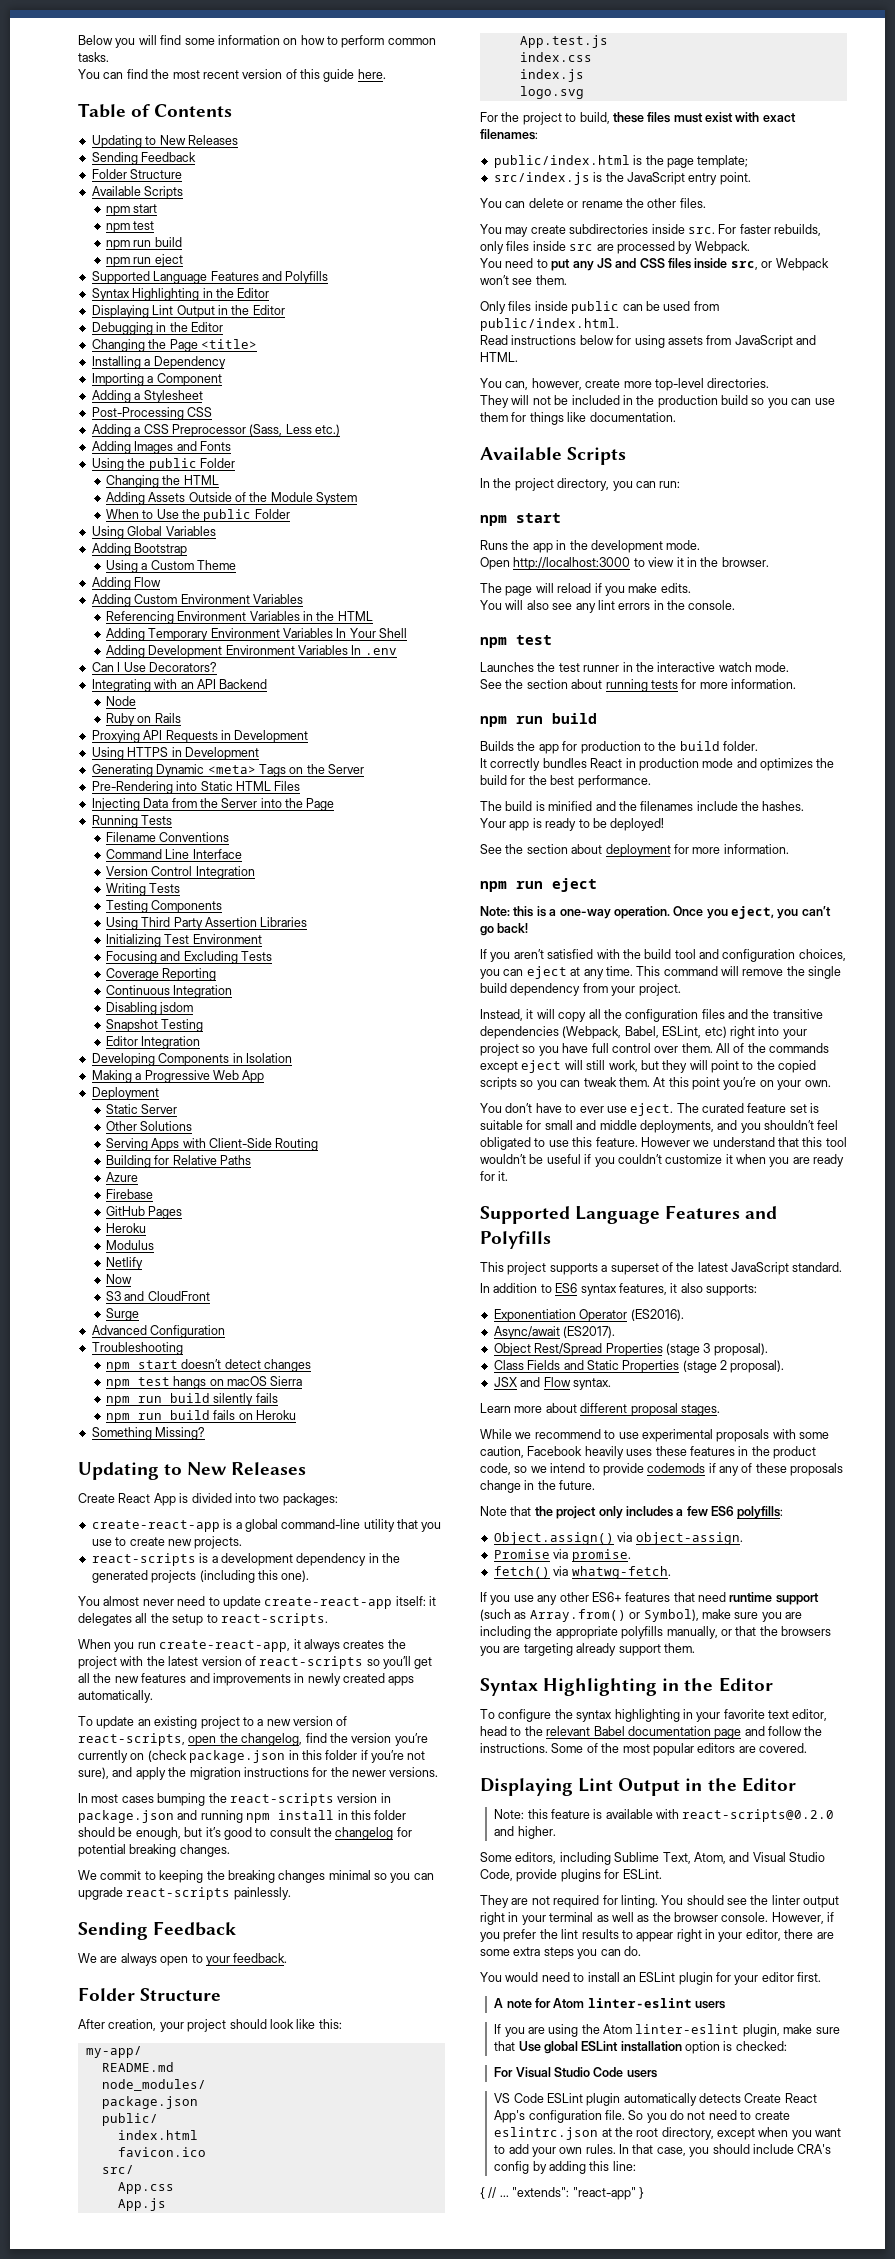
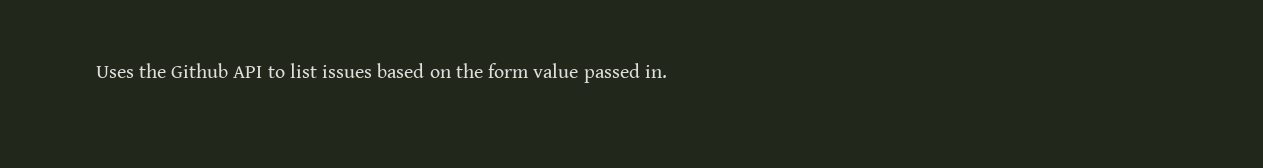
[78,35,436,48] [78,52,109,62] [78,69,386,82] [78,103,233,118] [91,135,238,148] [91,152,197,165] [91,169,183,179] [91,186,184,199] [105,204,158,216] [105,221,155,233] [105,237,182,250] [105,254,183,267] [91,271,329,284] [91,288,270,301] [91,305,285,318] [91,322,223,335] [91,339,257,352] [91,356,226,369] [91,373,222,386] [91,390,203,403] [91,407,213,420] [91,424,340,437] [91,441,231,454] [91,458,235,471] [105,475,219,488] [105,492,358,505] [105,509,290,522] [91,526,216,539] [91,543,188,556] [105,560,237,573] [91,577,162,590] [91,594,303,607] [105,611,373,624] [105,628,408,641] [105,645,397,658] [91,662,217,672] [91,679,268,692] [105,696,136,706] [105,713,181,726] [91,730,309,743] [91,747,259,760] [91,764,364,777] [91,781,301,794] [91,798,335,811] [91,815,173,828] [105,832,230,842] [105,849,242,859] [105,866,255,879] [105,883,181,896] [105,900,223,913] [105,917,308,930] [105,934,262,947] [105,951,273,964] [105,968,217,981] [105,985,233,998] [105,1002,194,1015] [105,1019,204,1032] [105,1036,201,1049] [91,1053,292,1066] [91,1070,265,1083] [91,1087,159,1100] [105,1104,178,1114] [105,1121,193,1131] [105,1138,319,1151] [105,1155,252,1168] [105,1172,138,1182] [105,1189,153,1199] [105,1206,183,1219] [105,1223,146,1233] [105,1240,154,1250] [105,1257,143,1270] [105,1274,132,1284] [105,1291,210,1301] [105,1308,139,1321] [91,1325,226,1338] [91,1342,183,1355] [105,1359,312,1372] [105,1376,303,1389] [105,1393,278,1406] [105,1410,297,1423] [91,1427,206,1440] [78,1462,307,1480] [78,1493,338,1506] [91,1519,442,1532] [91,1536,243,1549] [91,1553,400,1566] [91,1570,310,1583] [78,1596,436,1609] [78,1613,328,1626] [78,1639,406,1652] [78,1656,433,1669] [78,1673,415,1686] [78,1690,153,1703] [78,1716,348,1729] [78,1733,428,1746] [78,1750,426,1763] [78,1767,439,1780] [78,1793,391,1806] [78,1810,407,1823] [78,1827,412,1840] [78,1844,230,1857] [78,1870,434,1883] [78,1887,291,1900] [78,1921,237,1940] [78,1953,288,1966] [78,1987,222,2001] [78,2019,342,2032] [85,2046,142,2058] [101,2062,174,2072] [101,2079,206,2091] [101,2096,198,2109] [101,2113,158,2126] [117,2130,198,2140] [117,2147,206,2157] [101,2165,134,2174] [117,2182,174,2194] [117,2198,166,2211] [519,35,608,48] [519,52,592,62] [519,69,584,82] [519,86,584,99] [480,112,796,125] [480,129,538,140] [493,155,749,168] [493,172,751,185] [480,198,706,208] [480,224,821,237] [480,241,750,254] [480,258,829,271] [480,275,567,285] [480,301,719,314] [480,318,619,331] [480,335,816,348] [480,352,518,362] [480,378,770,391] [480,395,835,408] [480,412,676,425] [480,447,627,465] [480,478,681,491] [480,513,561,526] [480,540,701,553] [480,557,769,570] [480,583,691,596] [480,600,736,613] [480,635,552,648] [480,662,789,672] [480,679,796,692] [480,713,597,727] [480,741,758,754] [480,758,835,771] [480,775,651,788] [480,801,805,811] [480,818,665,831] [480,844,789,857] [480,878,597,892] [480,906,831,919] [480,923,529,936] [480,949,846,962] [480,966,842,979] [480,983,681,996] [480,1009,823,1022] [480,1026,807,1039] [480,1043,830,1056] [480,1060,817,1073] [480,1077,831,1090] [480,1103,820,1116] [480,1120,839,1133] [480,1137,847,1150] [480,1154,845,1167] [480,1171,509,1181] [480,1205,778,1224] [480,1231,551,1249] [480,1262,843,1275] [480,1283,757,1296] [493,1309,684,1322] [493,1326,616,1339] [493,1343,768,1356] [493,1360,785,1373] [493,1377,611,1390] [480,1403,720,1416] [480,1429,829,1442] [480,1446,816,1459] [480,1463,844,1476] [480,1480,596,1493] [480,1506,784,1519] [493,1532,743,1545] [493,1549,631,1562] [493,1566,671,1579] [480,1592,819,1605] [480,1609,802,1622] [480,1626,831,1639] [480,1643,695,1656] [480,1677,773,1696] [480,1709,828,1722] [480,1726,823,1739] [480,1743,807,1756] [480,1777,796,1796] [494,1809,835,1822] [494,1826,556,1839] [480,1852,825,1865] [480,1869,662,1882] [480,1895,840,1908] [480,1912,835,1925] [480,1929,834,1942] [480,1946,641,1959] [480,1972,822,1985] [494,1998,726,2009] [494,2024,840,2037] [494,2041,787,2054] [494,2067,657,2078] [494,2093,817,2106] [494,2110,790,2123] [494,2127,842,2140] [494,2144,832,2157] [494,2161,636,2174] [480,2187,644,2200] Below you will find some information on how to perform common tasks. // You can find the most recent version of this guide here. // Table of Contents // Updating to New Releases // Sending Feedback // Folder Structure // Available Scripts // npm start // npm test // npm run build // npm run eject // Supported Language Features and Polyfills // Syntax Highlighting in the Editor // Displaying Lint Output in the Editor // Debugging in the Editor // Changing the Page <title> // Installing a Dependency // Importing a Component // Adding a Stylesheet // Post-Processing CSS // Adding a CSS Preprocessor (Sass, Less etc.) // Adding Images and Fonts // Using the public Folder // Changing the HTML // Adding Assets Outside of the Module System // When to Use the public Folder // Using Global Variables // Adding Bootstrap // Using a Custom Theme // Adding Flow // Adding Custom Environment Variables // Referencing Environment Variables in the HTML // Adding Temporary Environment Variables In Your Shell // Adding Development Environment Variables In .env // Can I Use Decorators? // Integrating with an API Backend // Node // Ruby on Rails // Proxying API Requests in Development // Using HTTPS in Development // Generating Dynamic <meta> Tags on the Server // Pre-Rendering into Static HTML Files // Injecting Data from the Server into the Page // Running Tests // Filename Conventions // Command Line Interface // Version Control Integration // Writing Tests // Testing Components // Using Third Party Assertion Libraries // Initializing Test Environment // Focusing and Excluding Tests // Coverage Reporting // Continuous Integration // Disabling jsdom // Snapshot Testing // Editor Integration // Developing Components in Isolation // Making a Progressive Web App // Deployment // Static Server // Other Solutions // Serving Apps with Client-Side Routing // Building for Relative Paths // Azure // Firebase // GitHub Pages // Heroku // Modulus // Netlify // Now // S3 and CloudFront // Surge // Advanced Configuration // Troubleshooting // npm start doesn’t detect changes // npm test hangs on macOS Sierra // npm run build silently fails // npm run build fails on Heroku // Something Missing? // Updating to New Releases // Create React App is divided into two packages: // create-react-app is a global command-line utility that you use to create new projects. // react-scripts is a development dependency in the generated projects (including this one). // You almost never need to update create-react-app itself: it delegates all the setup to react-scripts. // When you run create-react-app, it always creates the project with the latest version of react-scripts so you’ll get all the new features and improvements in newly created apps automatically. // To update an existing project to a new version of react-scripts, open the changelog, find the version you’re currently on (check package.json in this folder if you’re not sure), and apply the migration instructions for the newer versions. // In most cases bumping the react-scripts version in package.json and running npm install in this folder should be enough, but it’s good to consult the changelog for potential breaking changes. // We commit to keeping the breaking changes minimal so you can upgrade react-scripts painlessly. // Sending Feedback // We are always open to your feedback. // Folder Structure // After creation, your project should look like this: // my-app/ // README.md // node_modules/ // package.json // public/ // index.html // favicon.ico // src/ // App.css // App.js // App.test.js // index.css // index.js // logo.svg // For the project to build, these files must exist with exact filenames: // public/index.html is the page template; // src/index.js is the JavaScript entry point. // You can delete or rename the other files. // You may create subdirectories inside src. For faster rebuilds, only files inside src are processed by Webpack. // You need to put any JS and CSS files inside src, or Webpack won’t see them. // Only files inside public can be used from public/index.html. // Read instructions below for using assets from JavaScript and HTML. // You can, however, create more top-level directories. // They will not be included in the production build so you can use them for things like documentation. // Available Scripts // In the project directory, you can run: // npm start // Runs the app in the development mode. // Open http://localhost:3000 to view it in the browser. // The page will reload if you make edits. // You will also see any lint errors in the console. // npm test // Launches the test runner in the interactive watch mode. // See the section about running tests for more information. // npm run build // Builds the app for production to the build folder. // It correctly bundles React in production mode and optimizes the build for the best performance. // The build is minified and the filenames include the hashes. // Your app is ready to be deployed! // See the section about deployment for more information. // npm run eject // Note: this is a one-way operation. Once you eject, you can’t go back! // If you aren’t satisfied with the build tool and configuration choices, you can eject at any time. This command will remove the single build dependency from your project. // Instead, it will copy all the configuration files and the transitive dependencies (Webpack, Babel, ESLint, etc) right into your project so you have full control over them. All of the commands except eject will still work, but they will point to the copied scripts so you can tweak them. At this point you’re on your own. // You don’t have to ever use eject. The curated feature set is suitable for small and middle deployments, and you shouldn’t feel obligated to use this feature. However we understand that this tool wouldn’t be useful if you couldn’t customize it when you are ready for it. // Supported Language Features and Polyfills // This project supports a superset of the latest JavaScript standard. // In addition to ES6 syntax features, it also supports: // Exponentiation Operator (ES2016). // Async/await (ES2017). // Object Rest/Spread Properties (stage 3 proposal). // Class Fields and Static Properties (stage 2 proposal). // JSX and Flow syntax. // Learn more about different proposal stages. // While we recommend to use experimental proposals with some caution, Facebook heavily uses these features in the product code, so we intend to provide codemods if any of these proposals change in the future. // Note that the project only includes a few ES6 polyfills: // Object.assign() via object-assign. // Promise via promise. // fetch() via whatwg-fetch. // If you use any other ES6+ features that need runtime support (such as Array.from() or Symbol), make sure you are including the appropriate polyfills manually, or that the browsers you are targeting already support them. // Syntax Highlighting in the Editor // To configure the syntax highlighting in your favorite text editor, head to the relevant Babel documentation page and follow the instructions. Some of the most popular editors are covered. // Displaying Lint Output in the Editor // Note: this feature is available with react-scripts@0.2.0 and higher. // Some editors, including Sublime Text, Atom, and Visual Studio Code, provide plugins for ESLint. // They are not required for linting. You should see the linter output right in your terminal as well as the browser console. However, if you prefer the lint results to appear right in your editor, there are some extra steps you can do. // You would need to install an ESLint plugin for your editor first. // A note for Atom linter-eslint users // If you are using the Atom linter-eslint plugin, make sure that Use global ESLint installation option is checked: // For Visual Studio Code users // VS Code ESLint plugin automatically detects Create React App's configuration file. So you do not need to create eslintrc.json at the root directory, except when you want to add your own rules. In that case, you should include CRA's config by adding this line: // { // ... "extends": "react-app" } -> [95,63,667,83] Uses the Github API to list issues based on the form value passed in.

